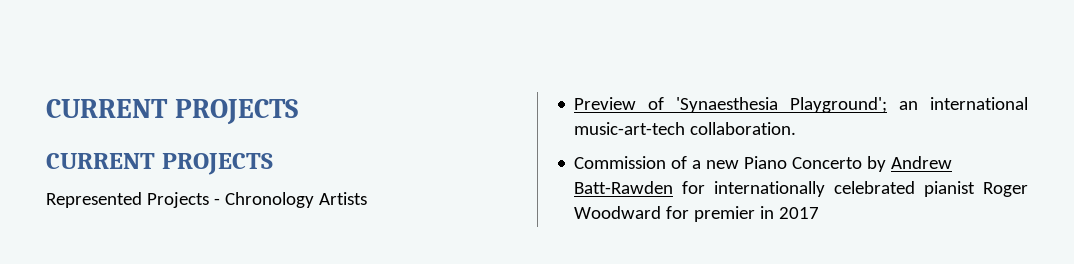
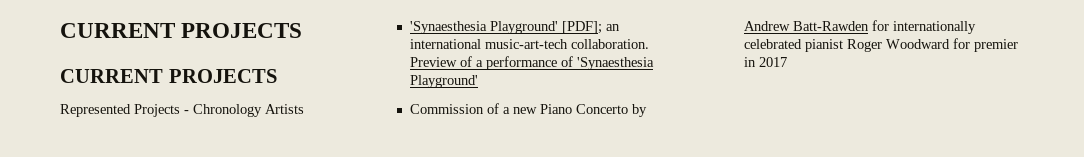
[574,97,888,113] Preview of 'Synaesthesia Playground'; -> [409,21,602,34] 'Synaesthesia Playground' [PDF];
(797, 128) none -> [409,56,654,70] [409,75,478,88] Preview of a performance of 'Synaesthesia Playground'

